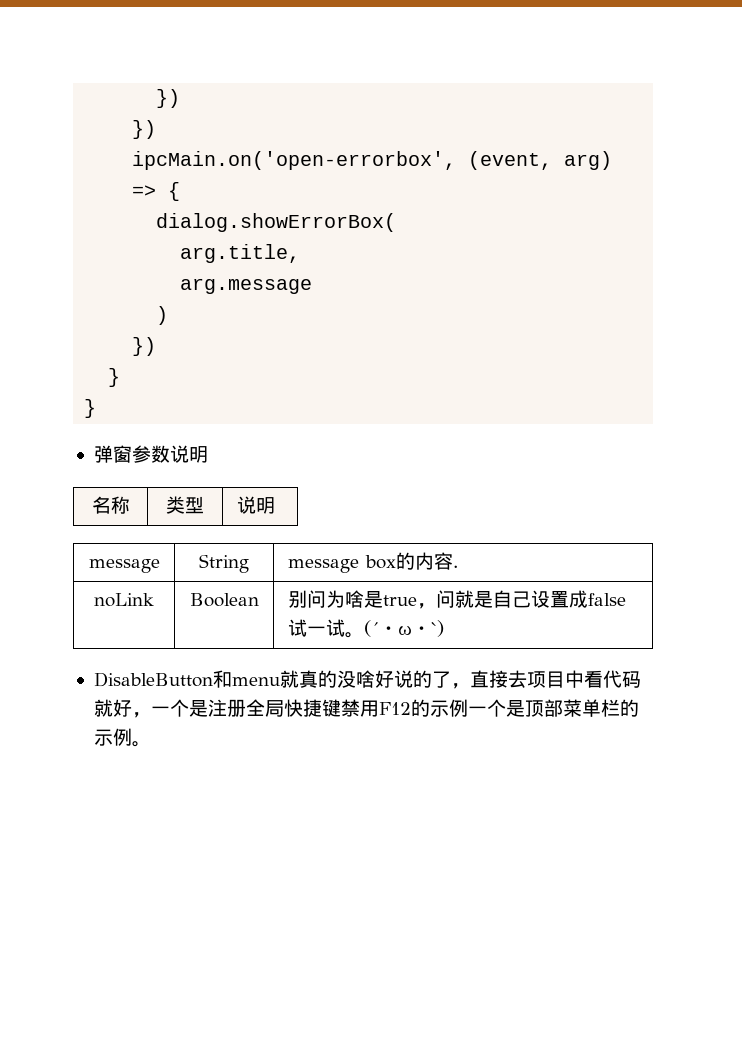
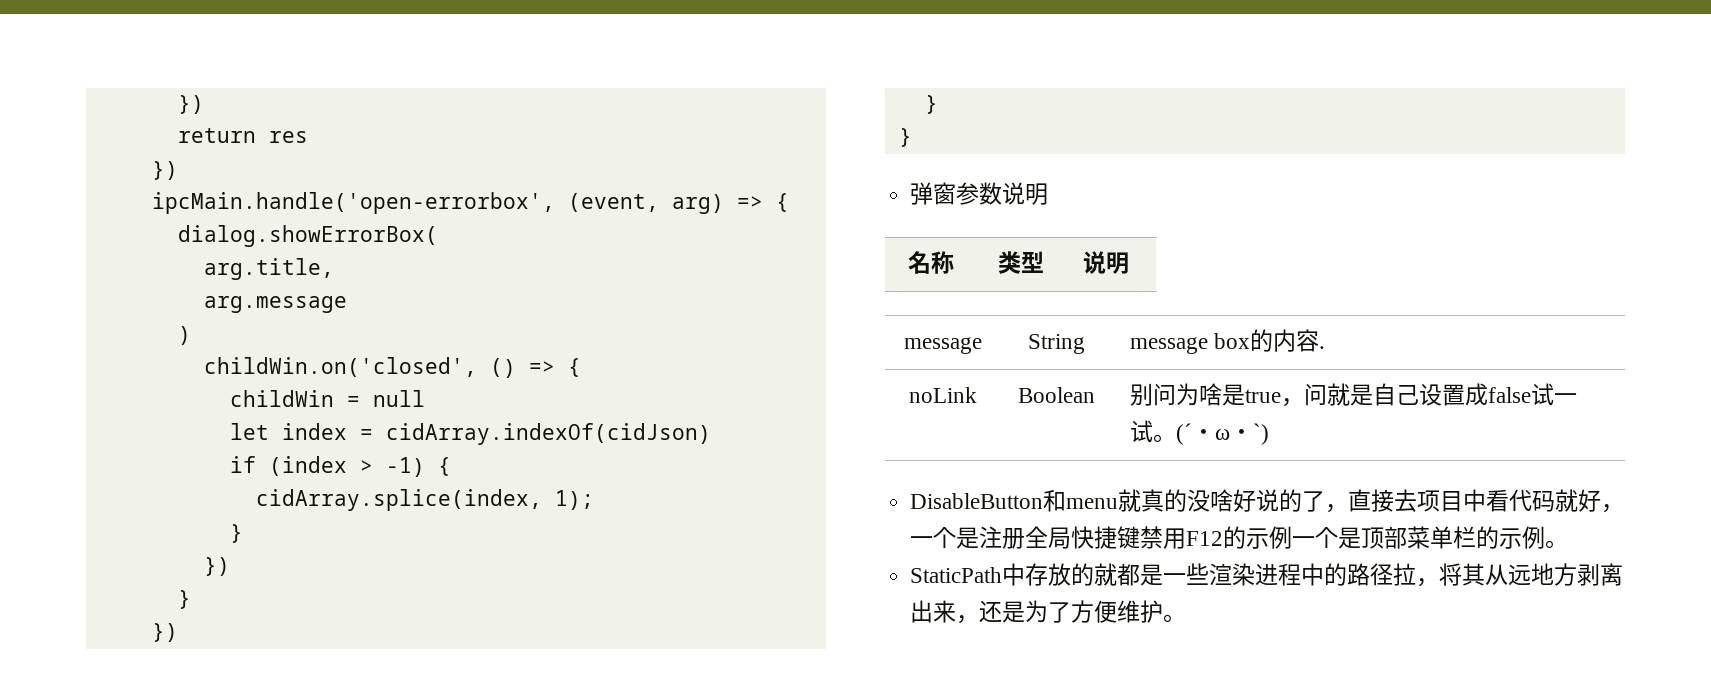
[156,89,181,108] [132,120,157,139] [132,151,457,170] }) // }) // ipcMain.on('open-errorbox', -> [177,95,204,114] [177,128,308,143] [151,161,178,180] [151,192,555,214] }) // return res // }) // ipcMain.handle('open-errorbox',
(169, 315) none -> [203,357,581,378] [229,390,425,407] [229,423,711,445] [229,456,451,477] [255,489,594,511] [229,524,243,543] [203,557,230,576] [177,590,191,609] // childWin.on('closed', () => { // childWin = null // let index = cidArray.indexOf(cidJson) // if (index > -1) { // cidArray.splice(index, 1); // } // }) // }
(151, 744) none -> [910,563,1624,587] [910,600,1187,624] // StaticPath中存放的就都是一些渲染进程中的路径拉，将其从远地方剥离出来，还是为了方便维护。

